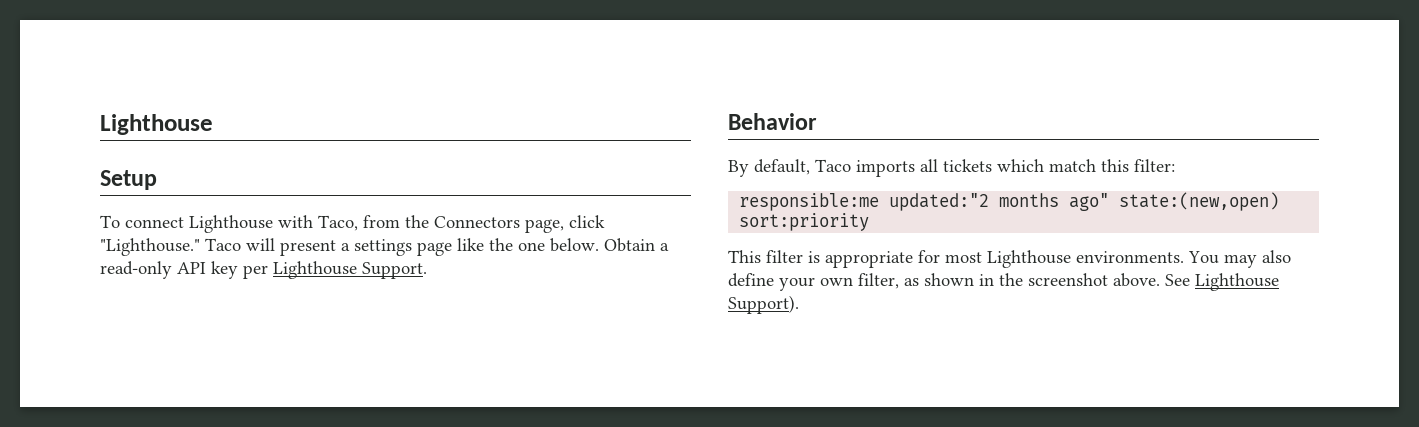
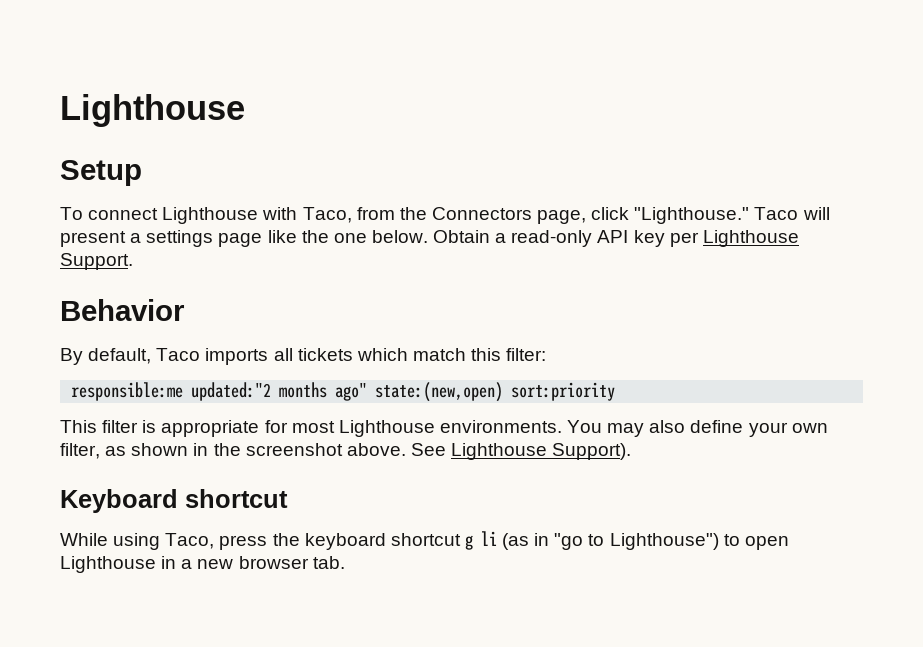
(799, 304) none -> [60,489,288,513] [60,531,789,550] [60,556,345,573] // Keyboard shortcut // While using Taco, press the keyboard shortcut g li (as in "go to Lighthouse") to open Lighthouse in a new browser tab.

